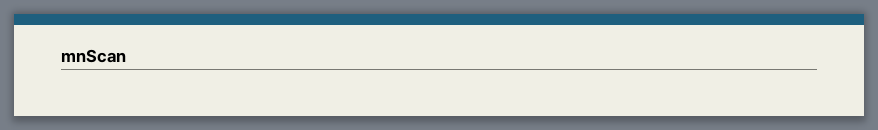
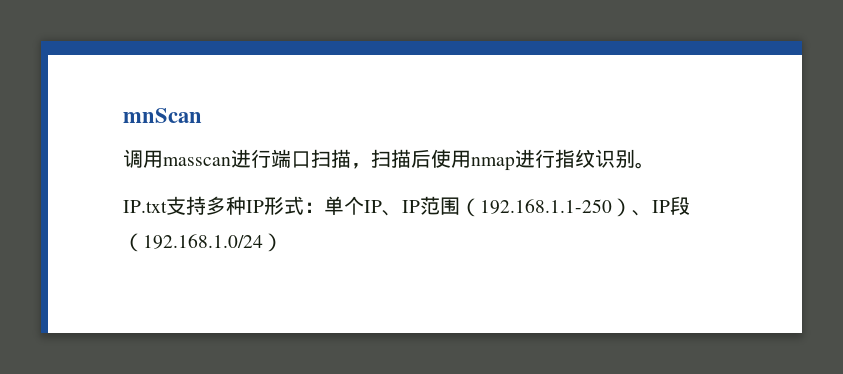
(126, 56) none -> [123,149,655,171] [123,196,690,217] [123,233,283,252] // 调用masscan进行端口扫描，扫描后使用nmap进行指纹识别。 // IP.txt支持多种IP形式：单个IP、IP范围（192.168.1.1-250）、IP段（192.168.1.0/24）

